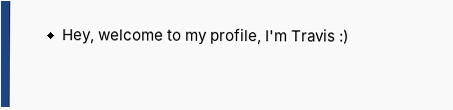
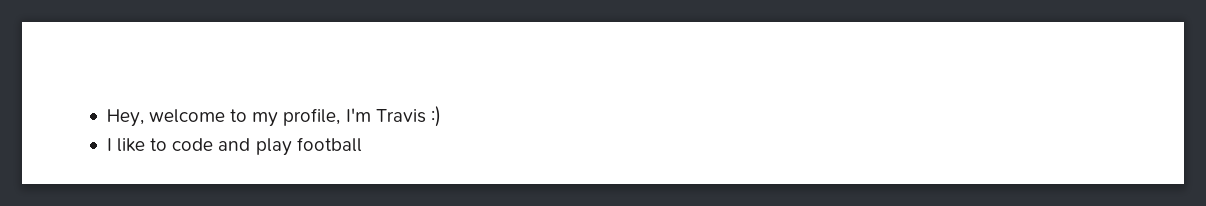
(349, 36) none -> [106,137,362,156] // I like to code and play football

